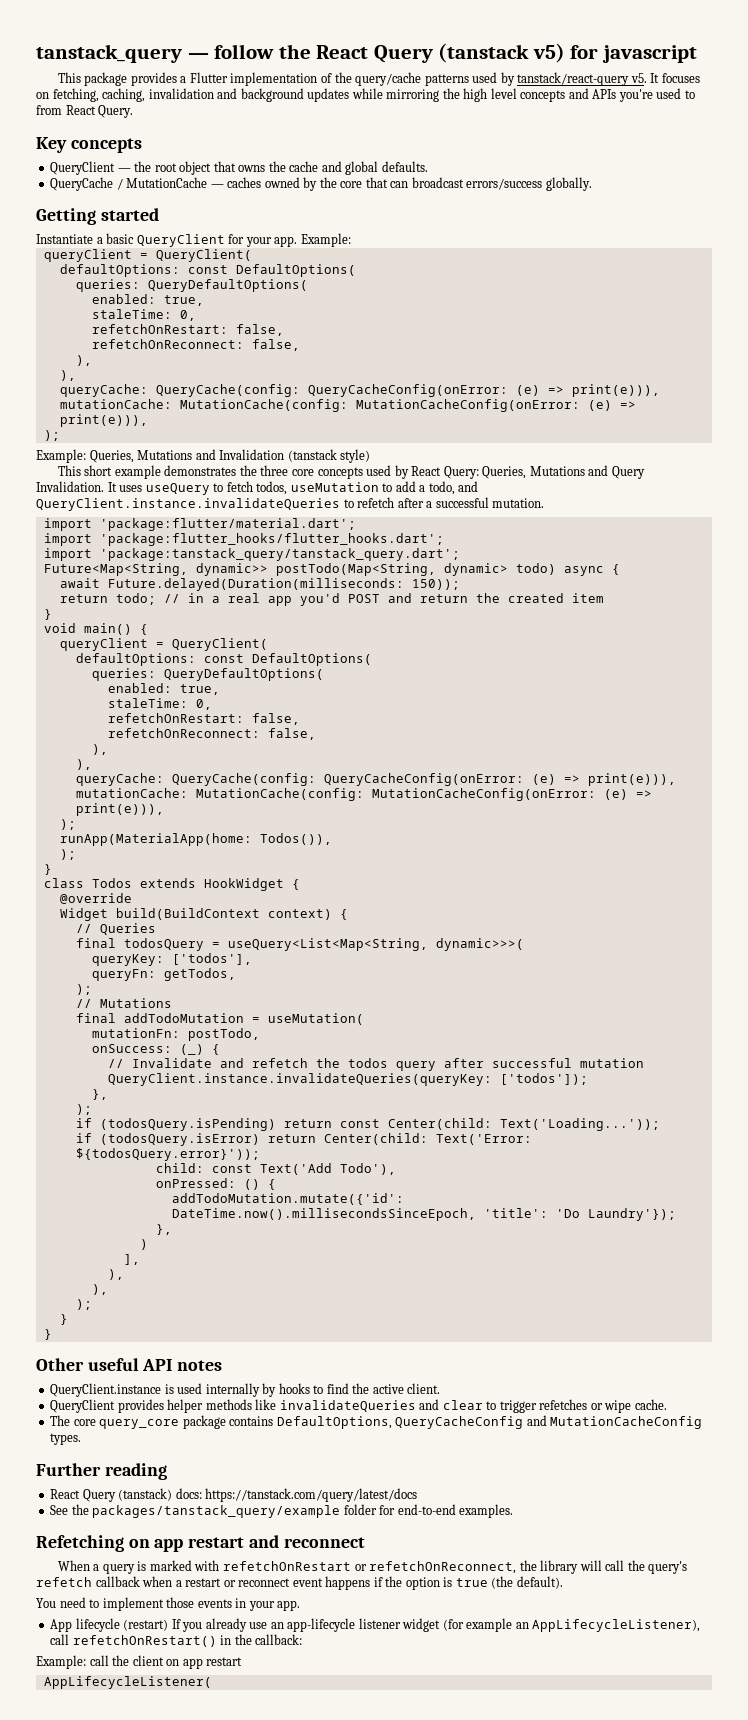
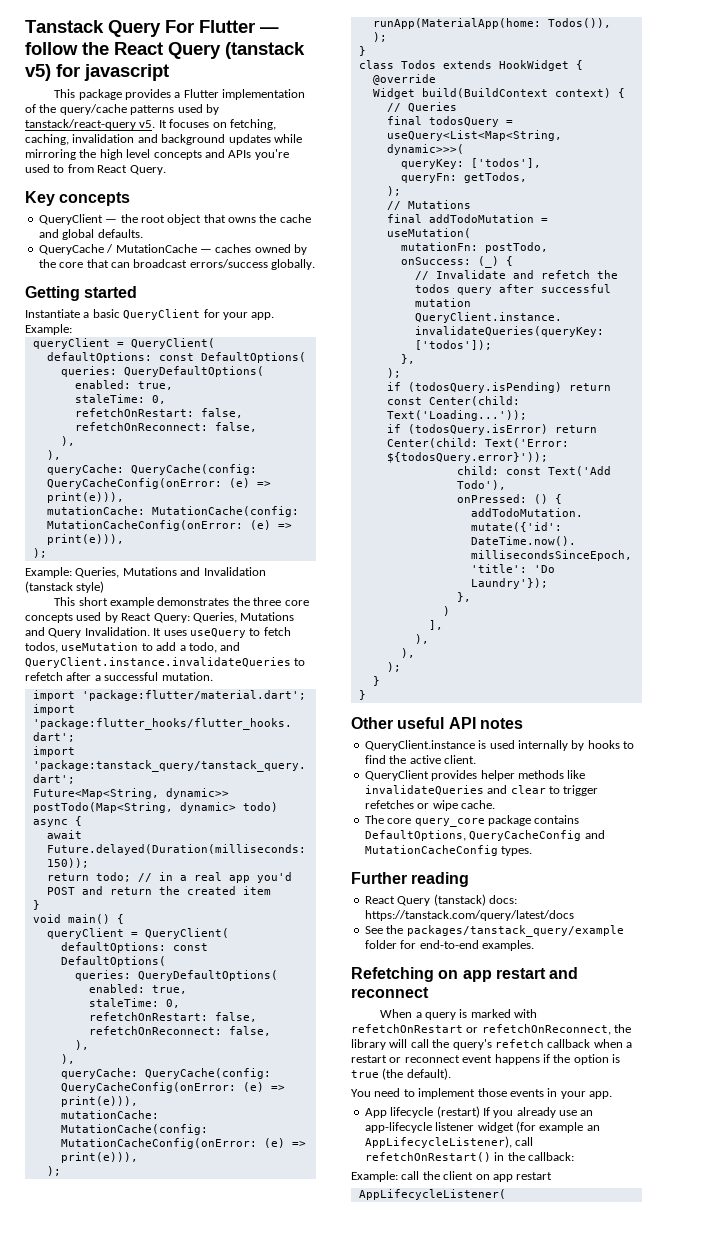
[36,44,182,63] tanstack_query -> [25,20,255,37] Tanstack Query For Flutter

